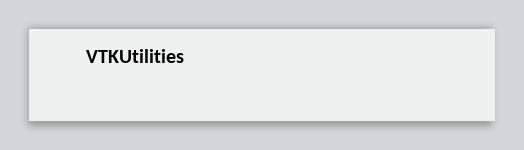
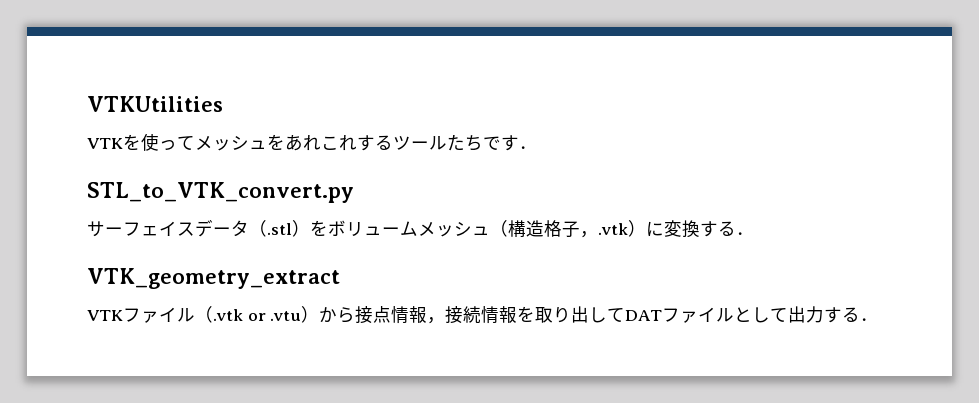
(184, 56) none -> [87,133,537,151] [87,182,354,203] [87,219,754,238] [87,268,340,289] [87,306,879,324] // VTKを使ってメッシュをあれこれするツールたちです． // STL_to_VTK_convert.py // サーフェイスデータ（.stl）をボリュームメッシュ（構造格子，.vtk）に変換する． // VTK_geometry_extract // VTKファイル（.vtk or .vtu）から接点情報，接続情報を取り出してDATファイルとして出力する．

